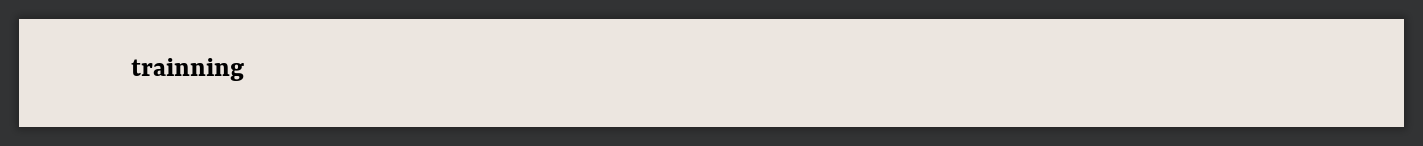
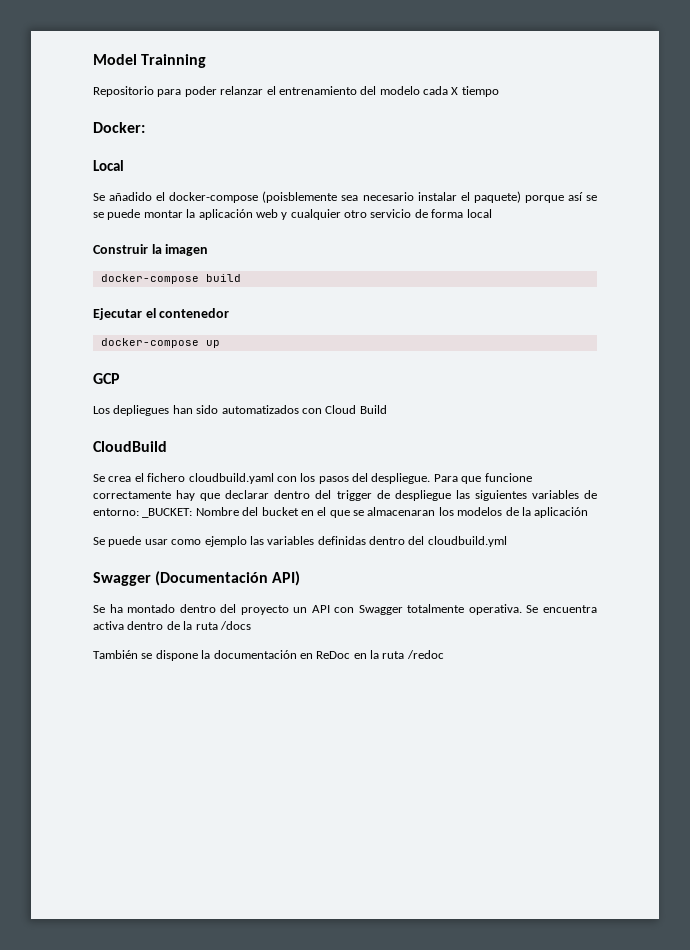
[131,58,244,81] trainning -> [93,54,207,68] [93,86,499,97] [93,122,145,133] [93,160,124,171] [93,191,597,203] [93,209,492,220] [93,244,209,256] [100,274,241,284] [93,308,230,320] [100,338,220,348] [93,373,120,384] [93,405,387,416] [93,441,167,452] [93,473,532,484] [93,490,597,501] [93,507,589,518] [93,536,507,547] [93,571,301,586] [93,604,597,615] [93,621,251,630] [93,650,444,661] Model Trainning // Repositorio para poder relanzar el entrenamiento del modelo cada X tiempo // Docker: // Local // Se añadido el docker-compose (poisblemente sea necesario instalar el paquete) porque así se se puede montar la aplicación web y cualquier otro servicio de forma local // Construir la imagen // docker-compose build // Ejecutar el contenedor // docker-compose up // GCP // Los depliegues han sido automatizados con Cloud Build // CloudBuild // Se crea el fichero cloudbuild.yaml con los pasos del despliegue. Para que funcione correctamente hay que declarar dentro del trigger de despliegue las siguientes variables de entorno: _BUCKET: Nombre del bucket en el que se almacenaran los modelos de la aplicación // Se puede usar como ejemplo las variables definidas dentro del cloudbuild.yml // Swagger (Documentación API) // Se ha montado dentro del proyecto un API con Swagger totalmente operativa. Se encuentra activa dentro de la ruta /docs // También se dispone la documentación en ReDoc en la ruta /redoc

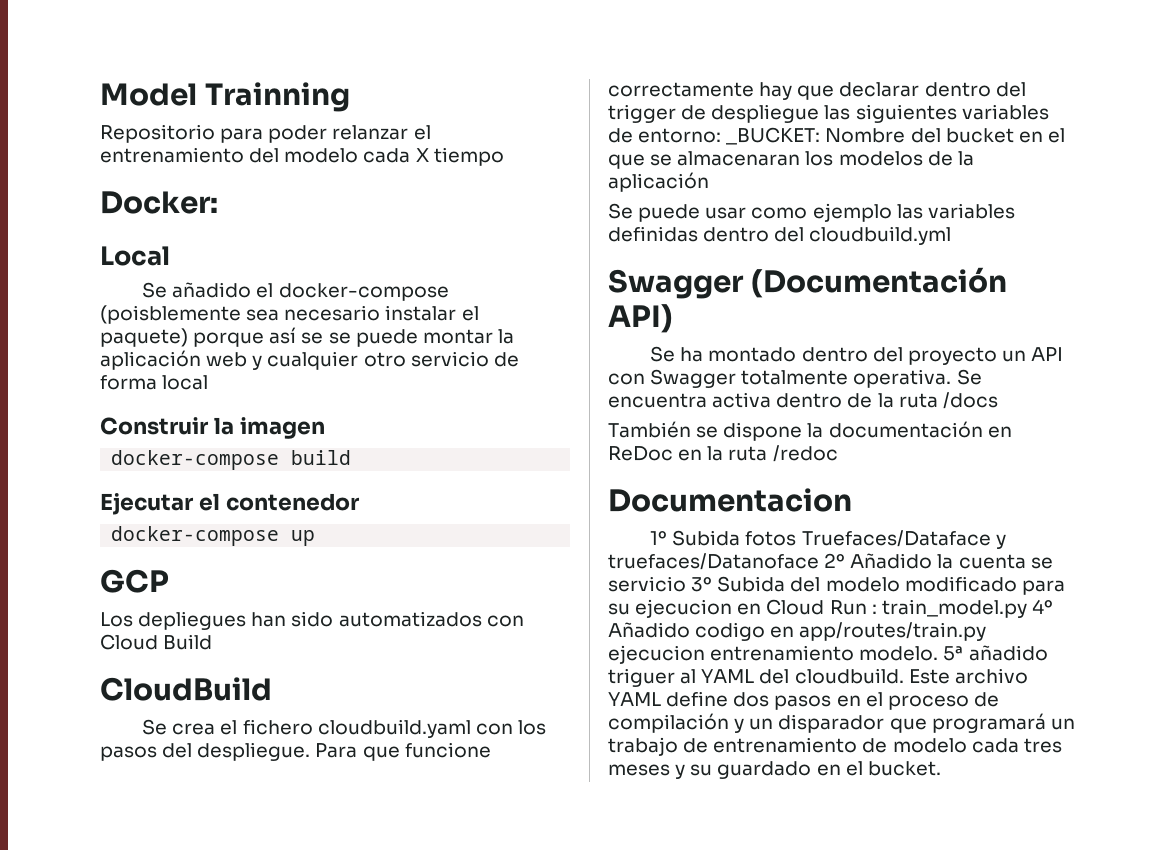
(444, 654) none -> [608,488,852,512] [650,530,1006,549] [608,553,1053,570] [608,576,1065,595] [608,599,1053,618] [608,622,987,641] [608,645,1048,664] [608,668,1028,687] [608,691,999,710] [608,713,1075,733] [608,737,1062,756] [608,761,941,779] // Documentacion // 1º Subida fotos Truefaces/Dataface y truefaces/Datanoface 2º Añadido la cuenta se servicio 3º Subida del modelo modificado para su ejecucion en Cloud Run : train_model.py 4º Añadido codigo en app/routes/train.py ejecucion entrenamiento modelo. 5ª añadido triguer al YAML del cloudbuild. Este archivo YAML define dos pasos en el proceso de compilación y un disparador que programará un trabajo de entrenamiento de modelo cada tres meses y su guardado en el bucket.

